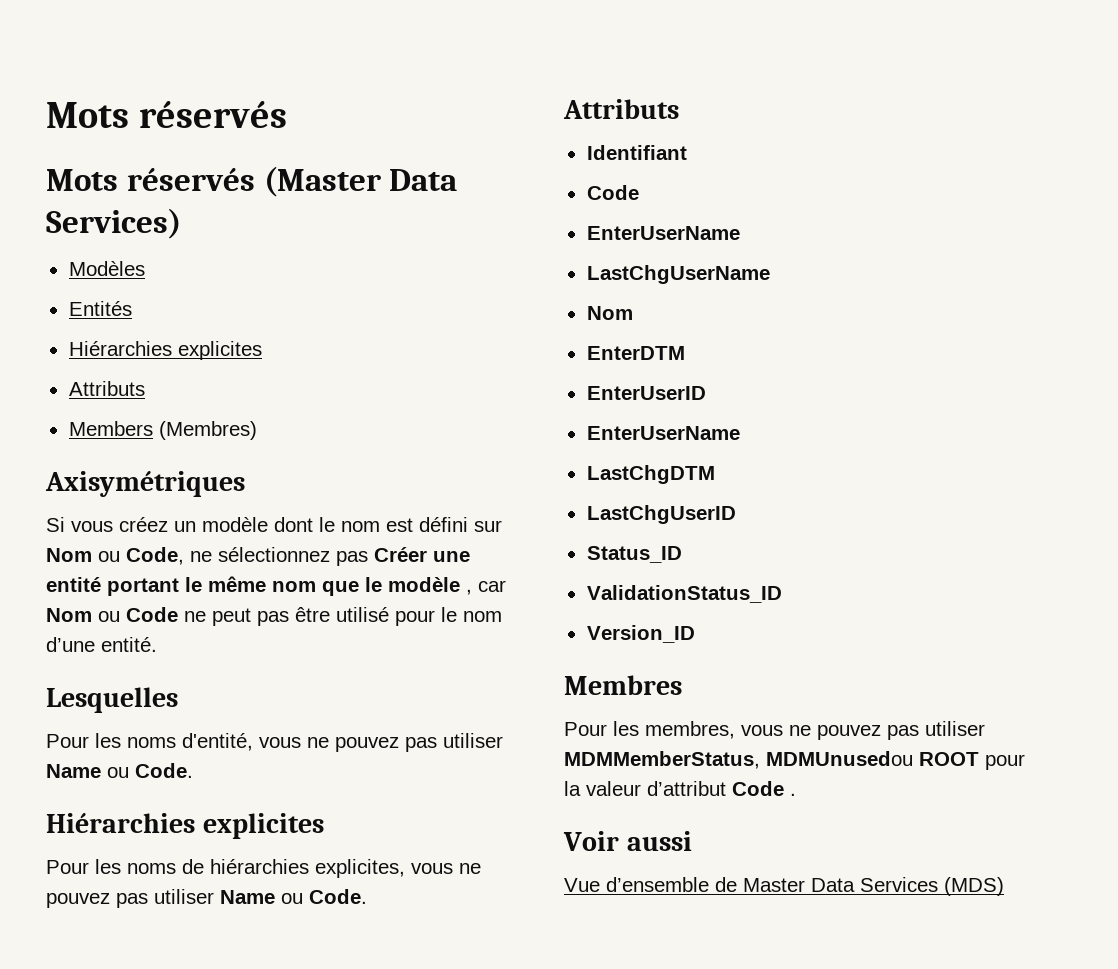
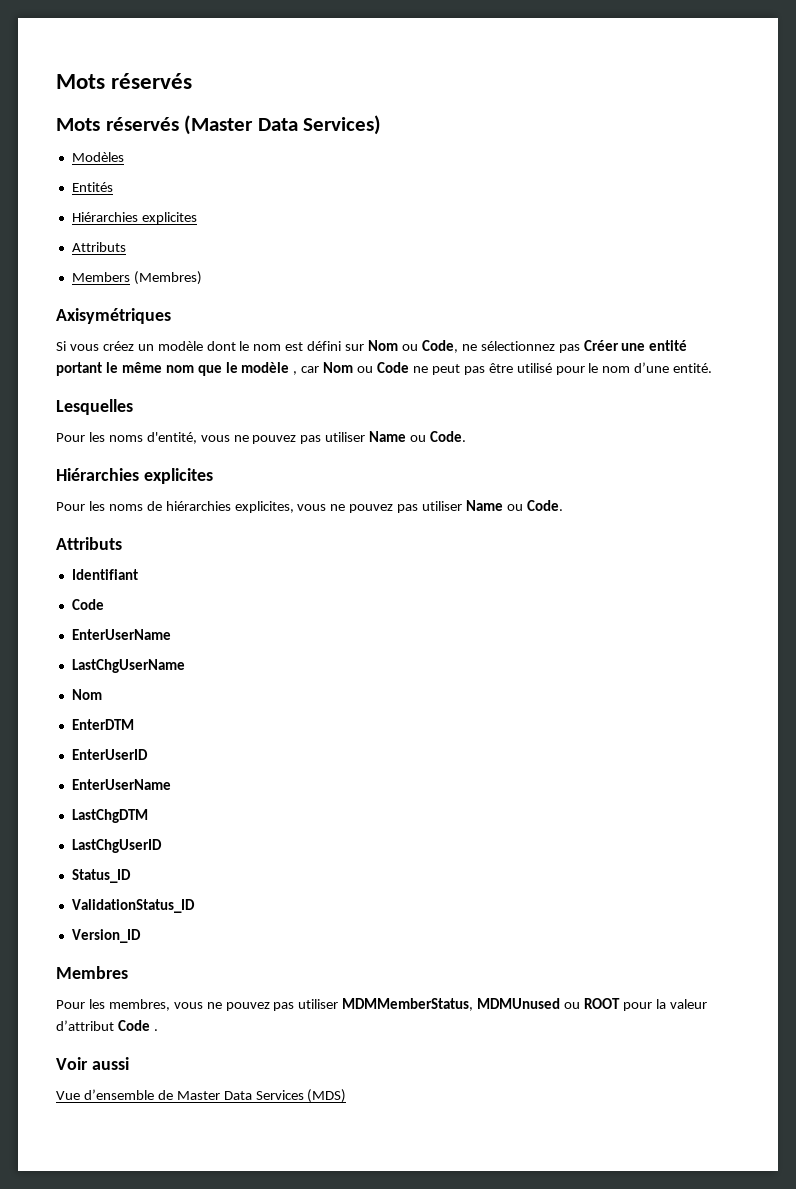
[766,751,913,766] MDMUnusedou -> [477,998,581,1009] MDMUnused ou

